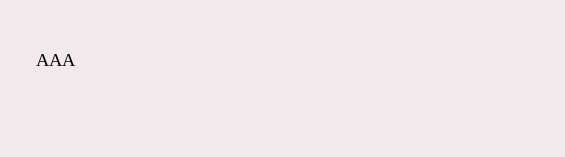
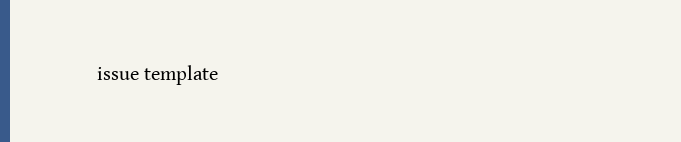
[36,54,76,66] AAA -> [97,65,219,85] issue template

